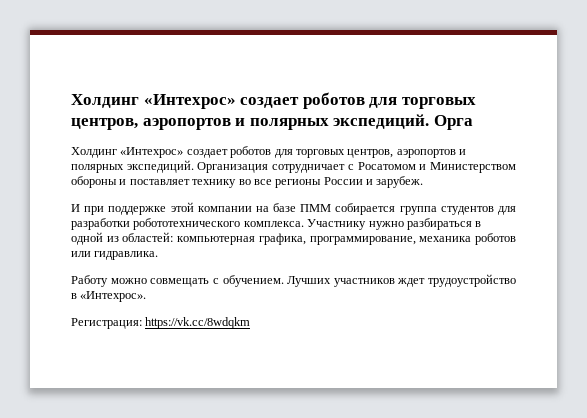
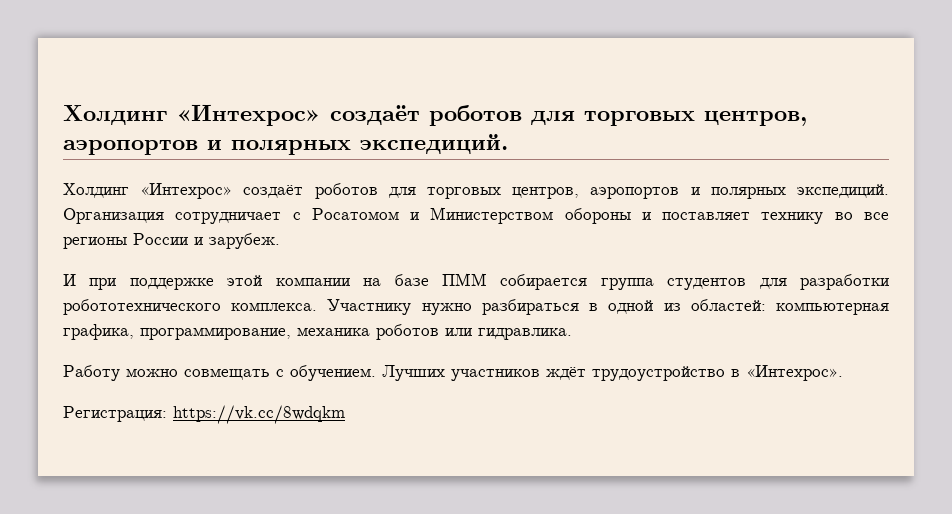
[71,92,476,109] [71,114,473,130] [71,147,228,158] Холдинг «Интехрос» создает роботов для торговых центров, аэропортов и полярных экспедиций. Орга // Холдинг «Интехрос» создает -> [63,104,807,126] [63,134,508,155] [63,183,304,199] Холдинг «Интехрос» создаёт роботов для торговых центров, аэропортов и полярных экспедиций. // Холдинг «Интехрос» создаёт
[397,278,426,287] ждет -> [546,367,586,380] ждёт

